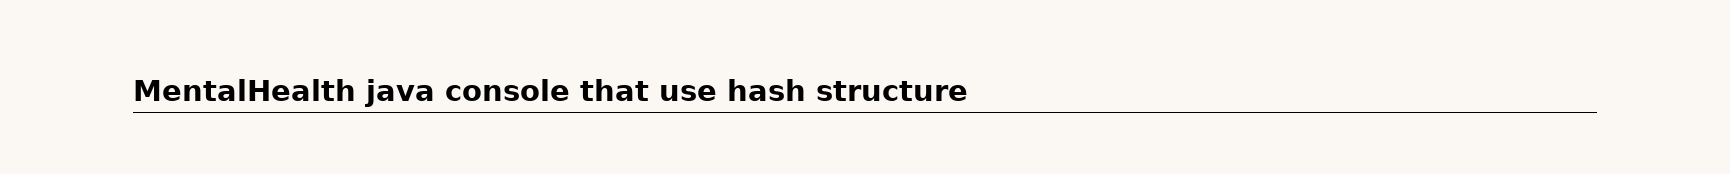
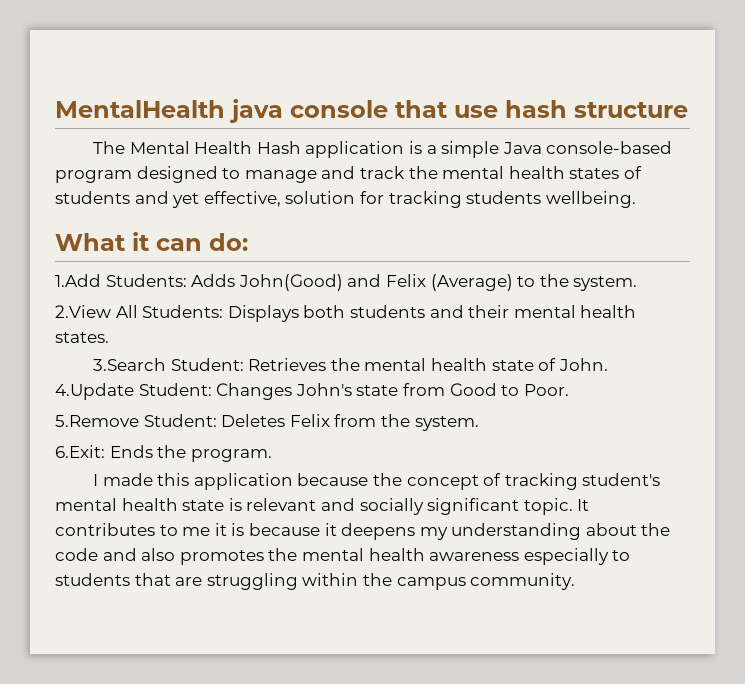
(968, 91) none -> [93,141,673,158] [55,166,642,183] [55,191,636,208] [55,232,248,251] [55,274,638,291] [55,305,637,322] [55,332,109,343] [93,358,608,371] [55,383,569,400] [55,414,479,431] [55,445,272,462] [93,473,661,490] [55,498,590,515] [55,523,671,540] [55,548,631,565] [55,573,576,590] // The Mental Health Hash application is a simple Java console-based program designed to manage and track the mental health states of students and yet effective, solution for tracking students wellbeing. // What it can do: // 1.Add Students: Adds John(Good) and Felix (Average) to the system. // 2.View All Students: Displays both students and their mental health states. // 3.Search Student: Retrieves the mental health state of John. 4.Update Student: Changes John's state from Good to Poor. // 5.Remove Student: Deletes Felix from the system. // 6.Exit: Ends the program. // I made this application because the concept of tracking student's mental health state is relevant and socially significant topic. It contributes to me it is because it deepens my understanding about the code and also promotes the mental health awareness especially to students that are struggling within the campus community.

